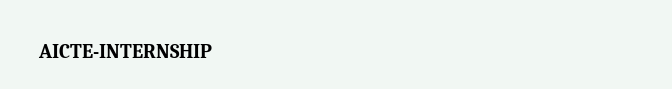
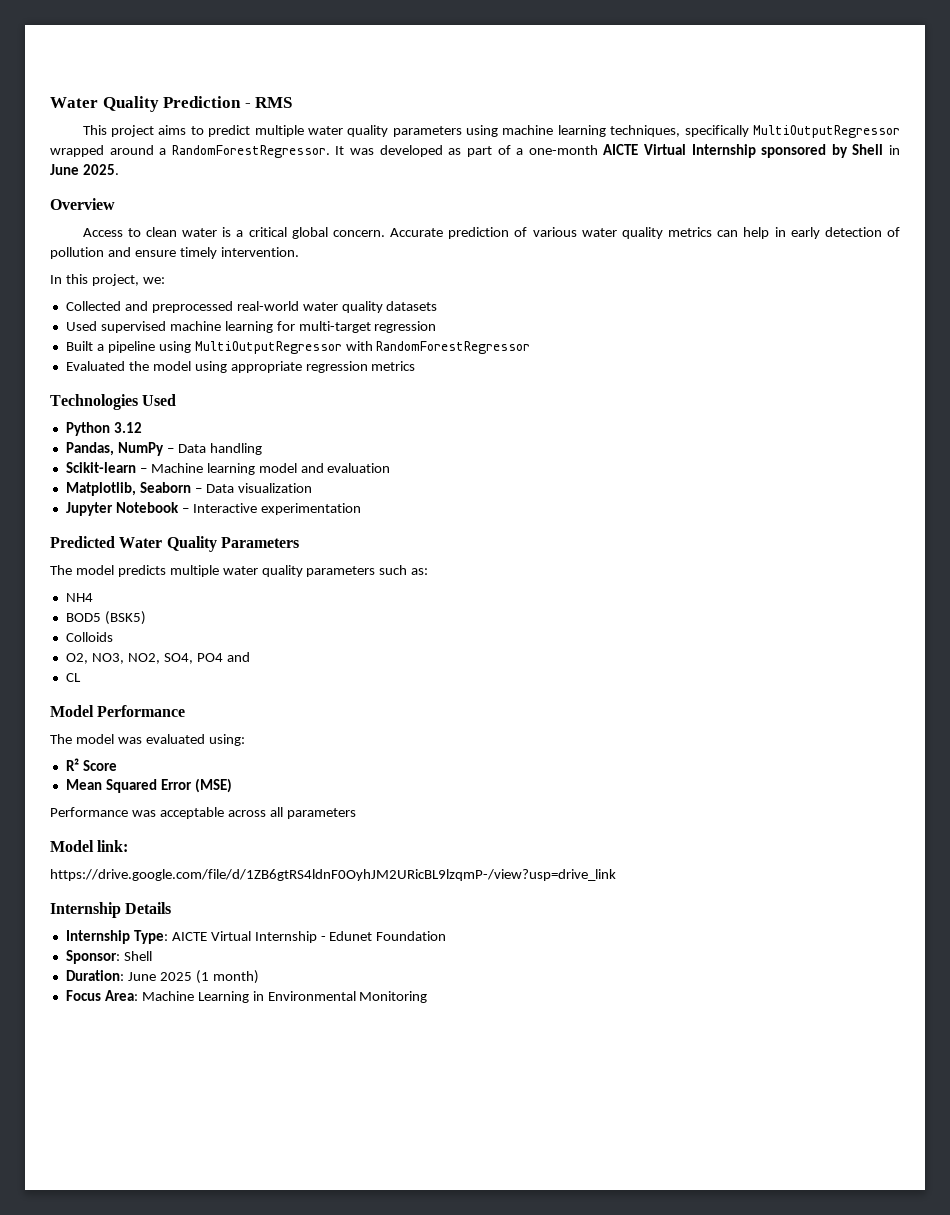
[38,44,212,58] AICTE-INTERNSHIP -> [50,96,293,112] [82,125,900,138] [50,144,900,158] [50,164,119,175] [50,198,115,210] [82,227,901,239] [50,247,299,259] [50,274,165,286] [65,301,438,313] [65,321,437,333] [65,341,531,354] [65,361,416,373] [50,394,177,410] [65,422,142,436] [65,442,262,456] [65,462,391,475] [65,482,312,496] [65,502,361,516] [50,536,299,552] [50,565,429,577] [65,593,93,602] [65,611,146,625] [65,632,113,642] [65,652,250,664] [65,673,81,682] [50,705,186,717] [50,734,245,746] [65,758,117,771] [65,778,232,793] [50,807,356,819] [50,840,129,852] [50,869,616,881] [50,902,172,918] [65,930,447,944] [65,950,152,964] [65,970,259,984] [65,990,428,1003] Water Quality Prediction - RMS // This project aims to predict multiple water quality parameters using machine learning techniques, specifically MultiOutputRegressor wrapped around a RandomForestRegressor. It was developed as part of a one-month AICTE Virtual Internship sponsored by Shell in June 2025. // Overview // Access to clean water is a critical global concern. Accurate prediction of various water quality metrics can help in early detection of pollution and ensure timely intervention. // In this project, we: // Collected and preprocessed real-world water quality datasets // Used supervised machine learning for multi-target regression // Built a pipeline using MultiOutputRegressor with RandomForestRegressor // Evaluated the model using appropriate regression metrics // Technologies Used // Python 3.12 // Pandas, NumPy – Data handling // Scikit-learn – Machine learning model and evaluation // Matplotlib, Seaborn – Data visualization // Jupyter Notebook – Interactive experimentation // Predicted Water Quality Parameters // The model predicts multiple water quality parameters such as: // NH4 // BOD5 (BSK5) // Colloids // O2, NO3, NO2, SO4, PO4 and // CL // Model Performance // The model was evaluated using: // R² Score // Mean Squared Error (MSE) // Performance was acceptable across all parameters // Model link: // https://drive.google.com/file/d/1ZB6gtRS4ldnF0OyhJM2URicBL9lzqmP-/view?usp=drive_link // Internship Details // Internship Type: AICTE Virtual Internship - Edunet Foundation // Sponsor: Shell // Duration: June 2025 (1 month) // Focus Area: Machine Learning in Environmental Monitoring

